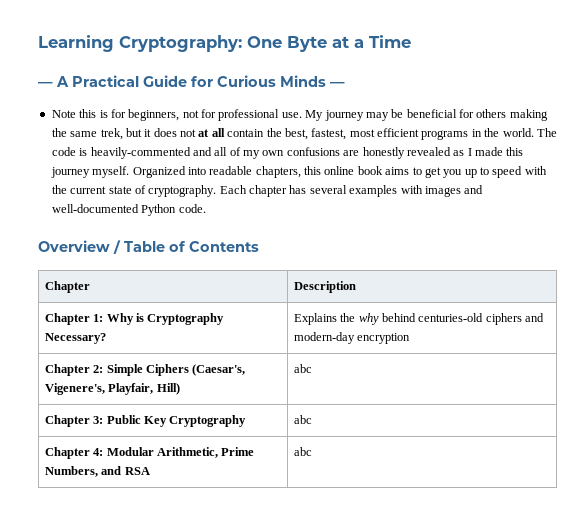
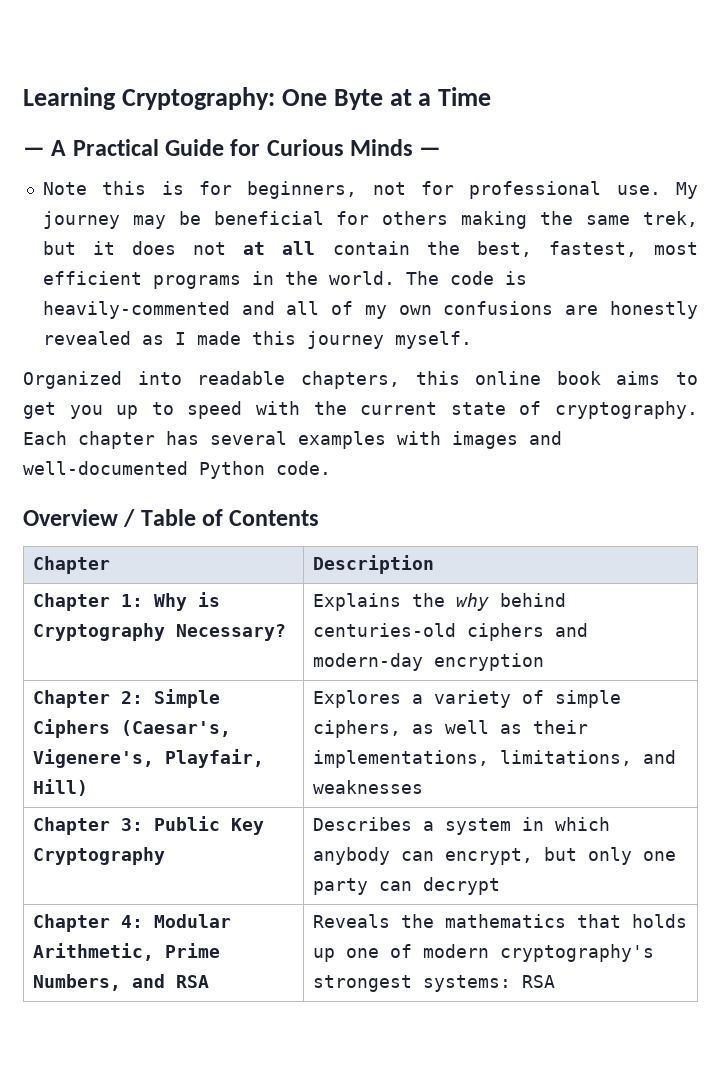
(130, 172) none -> (472, 340) //
[293,364,312,373] abc -> [313,690,622,708] [313,720,589,738] [313,750,677,768] [313,780,424,794] Explores a variety of simple ciphers, as well as their implementations, limitations, and weaknesses
[293,415,312,424] abc -> [313,817,611,835] [313,847,677,865] [313,877,501,895] Describes a system in which anybody can encrypt, but only one party can decrypt
[293,447,312,456] abc -> [313,914,688,928] [313,944,655,962] [313,975,556,992] Reveals the mathematics that holds up one of modern cryptography's strongest systems: RSA

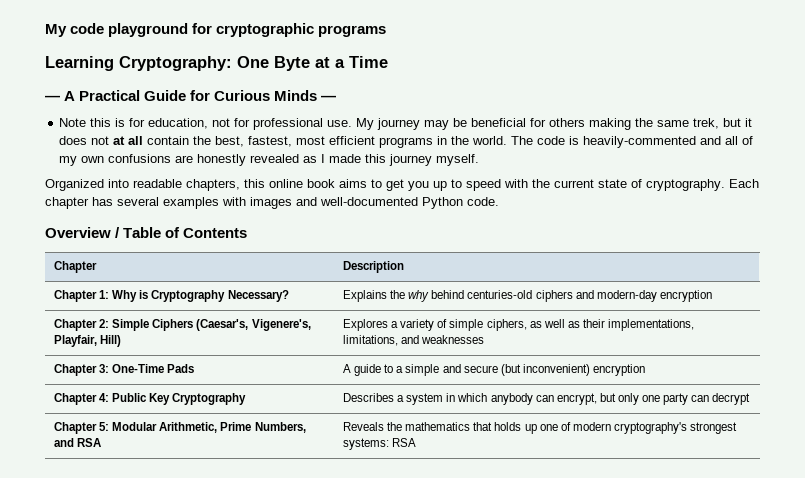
(23, 98) none -> [45,23,387,37] My code playground for cryptographic programs //
[247,181,358,199] beginners, -> [148,118,209,129] education,
(144, 824) none -> [112,364,195,373] [343,364,645,376] [54,393,110,405] One-Time Pads | A guide to a simple and secure (but inconvenient) encryption // Chapter 4:
[121,915,144,928] 4: -> [99,422,110,431] 5:

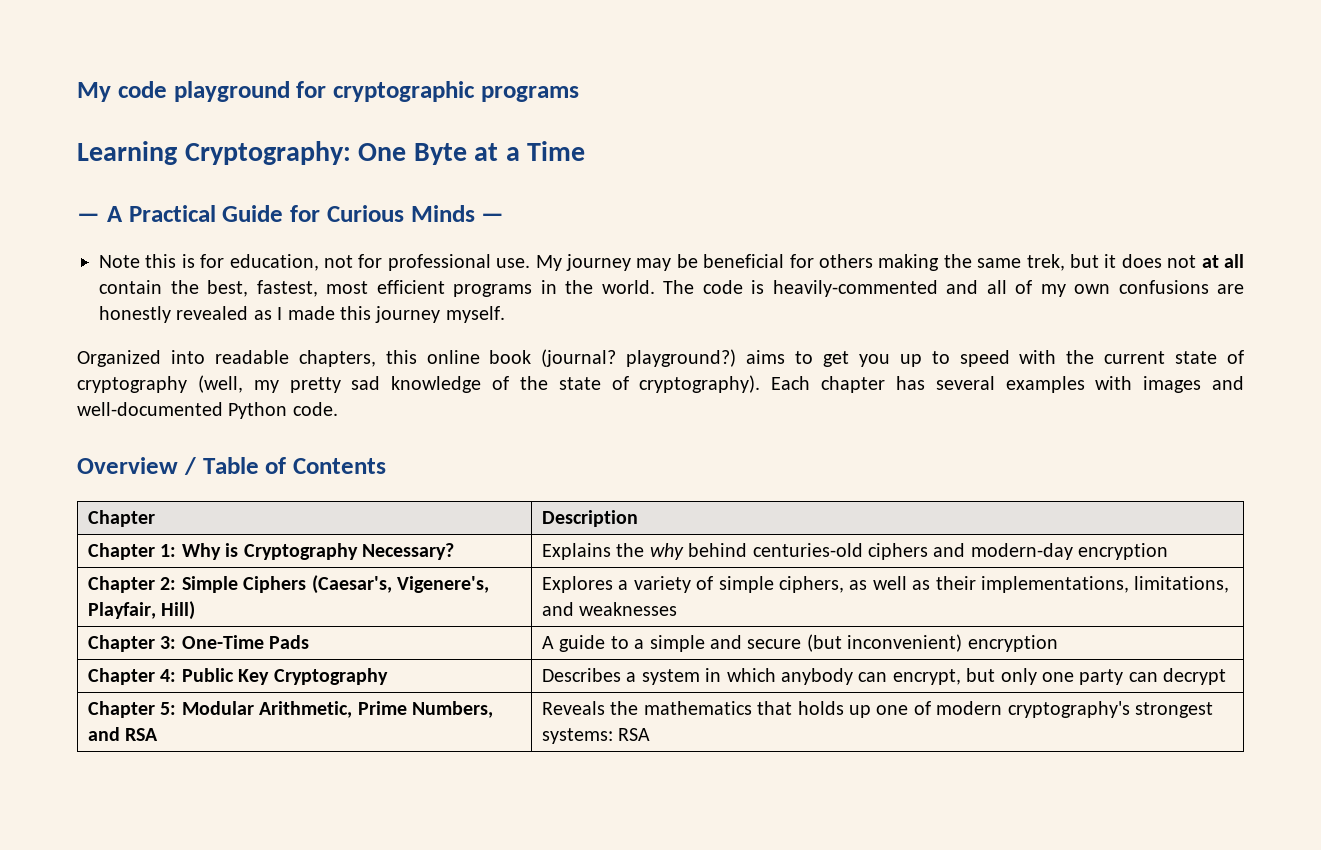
(335, 183) none -> [541,349,737,367] (journal? playground?)
[646,179,725,191] cryptography. -> [77,375,761,393] cryptography (well, my pretty sad knowledge of the state of cryptography).

